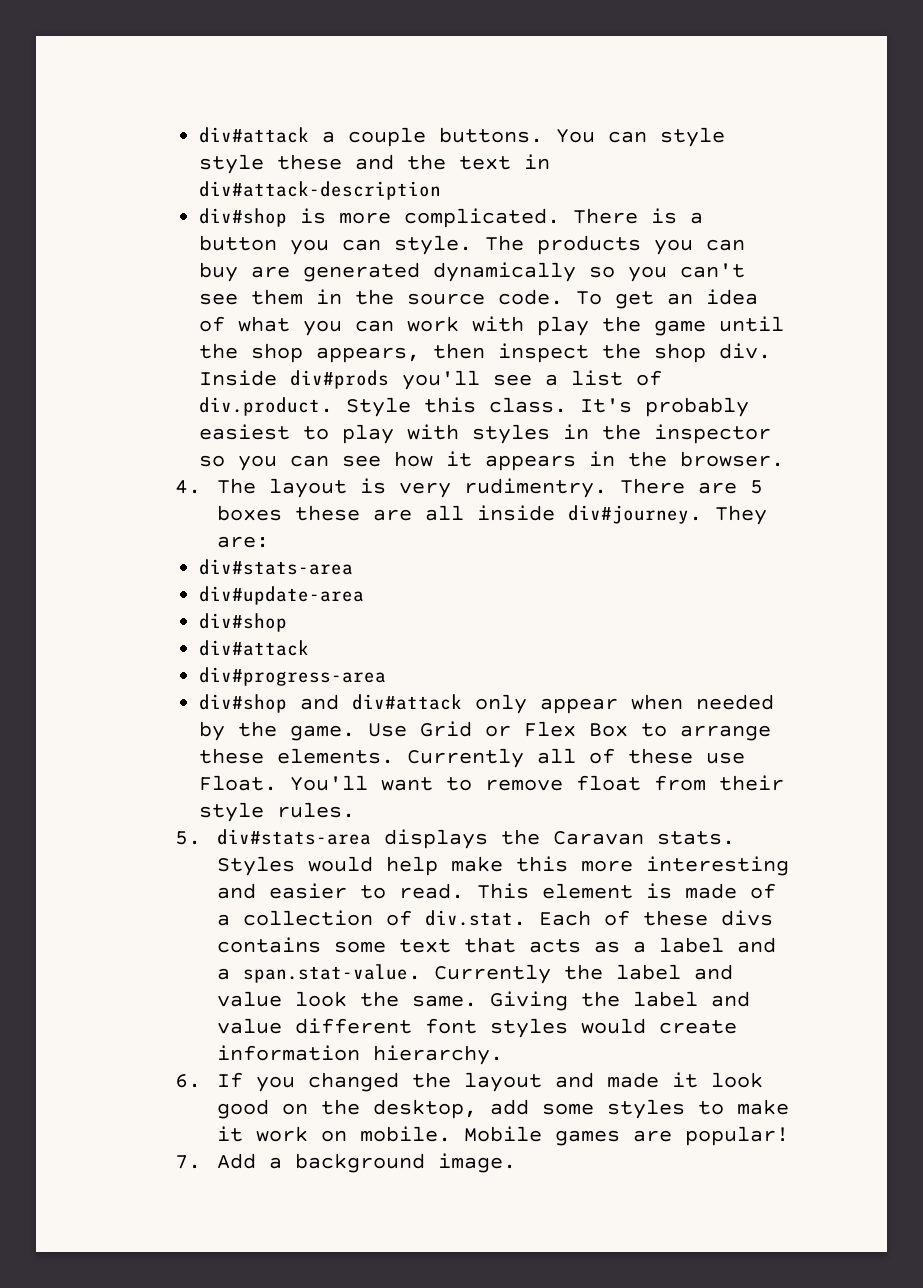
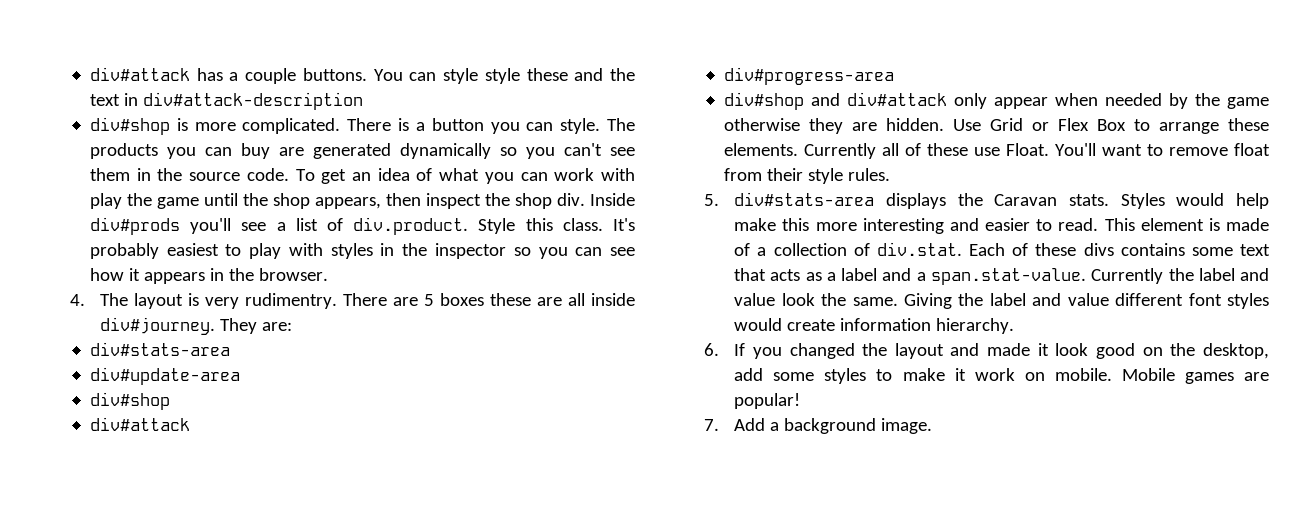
[199,127,310,143] div#attack -> [89,67,223,81] div#attack has
[290,725,356,741] game. -> [1226,97,1269,109] [723,118,944,134] game otherwise they are hidden.

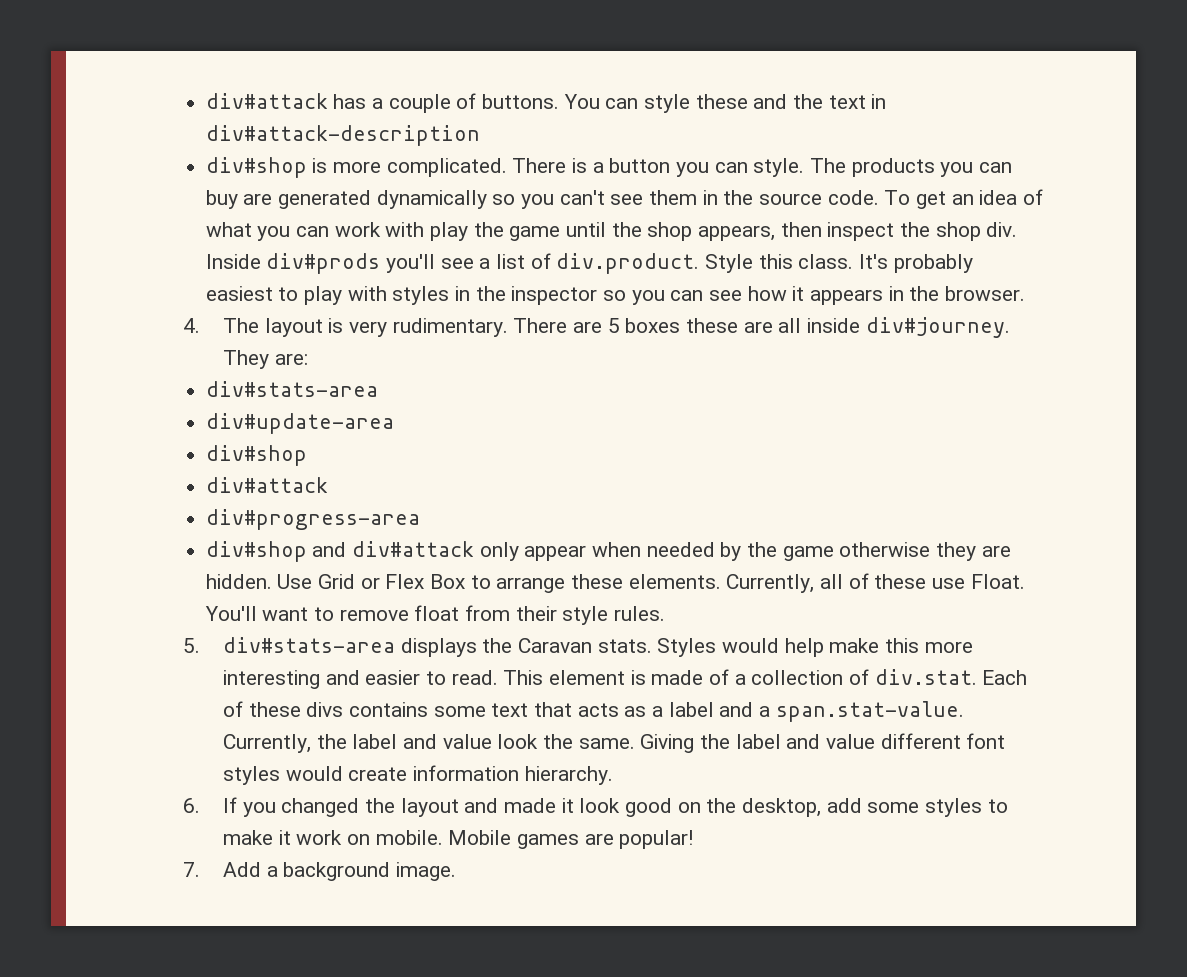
(297, 76) none -> [456,93,477,109] of
[484,68,520,84] style -> (690, 103) none
[245,293,338,309] rudimentry. -> [392,318,508,337] rudimentary.
[803,143,876,159] Currently -> [726,574,815,593] Currently,
[1091,268,1164,284] Currently -> [223,734,312,753] Currently,

